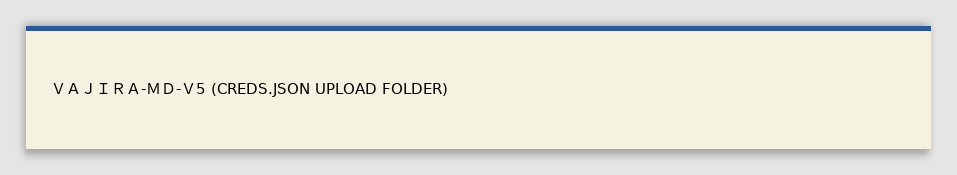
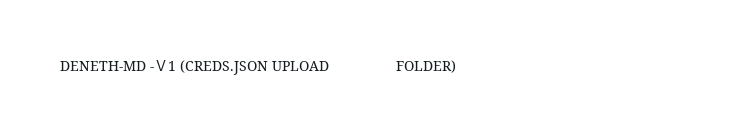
[51,83,206,94] ＶＡＪＩＲＡ-ＭＤ-Ｖ5 -> [60,60,176,71] DENETH-MD -Ｖ1

